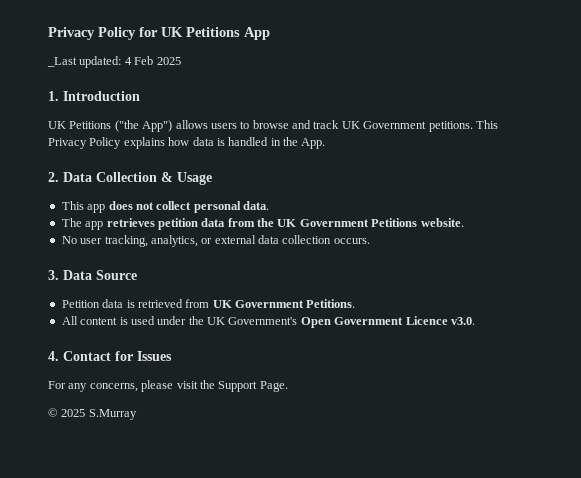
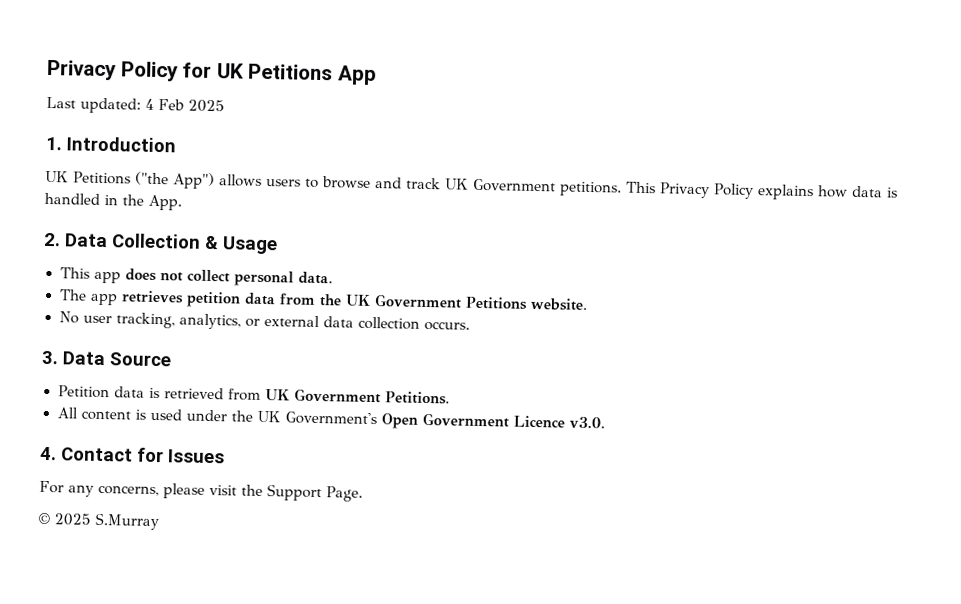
[47,57,77,67] _Last -> [46,96,76,109] Last

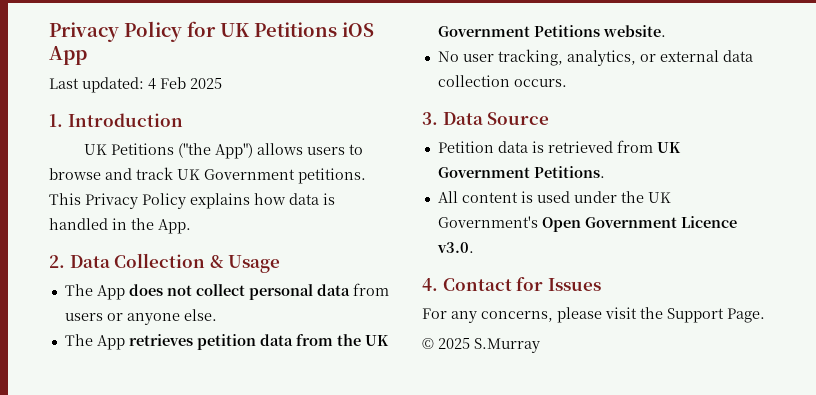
(334, 72) none -> [342,22,374,37] iOS
[59,267,121,284] This app -> [64,284,125,300] The App
[297,271,333,285] [58,289,118,306] data. // The app -> [316,283,389,296] [64,309,217,325] [64,334,125,350] data from users or anyone else. // The App

